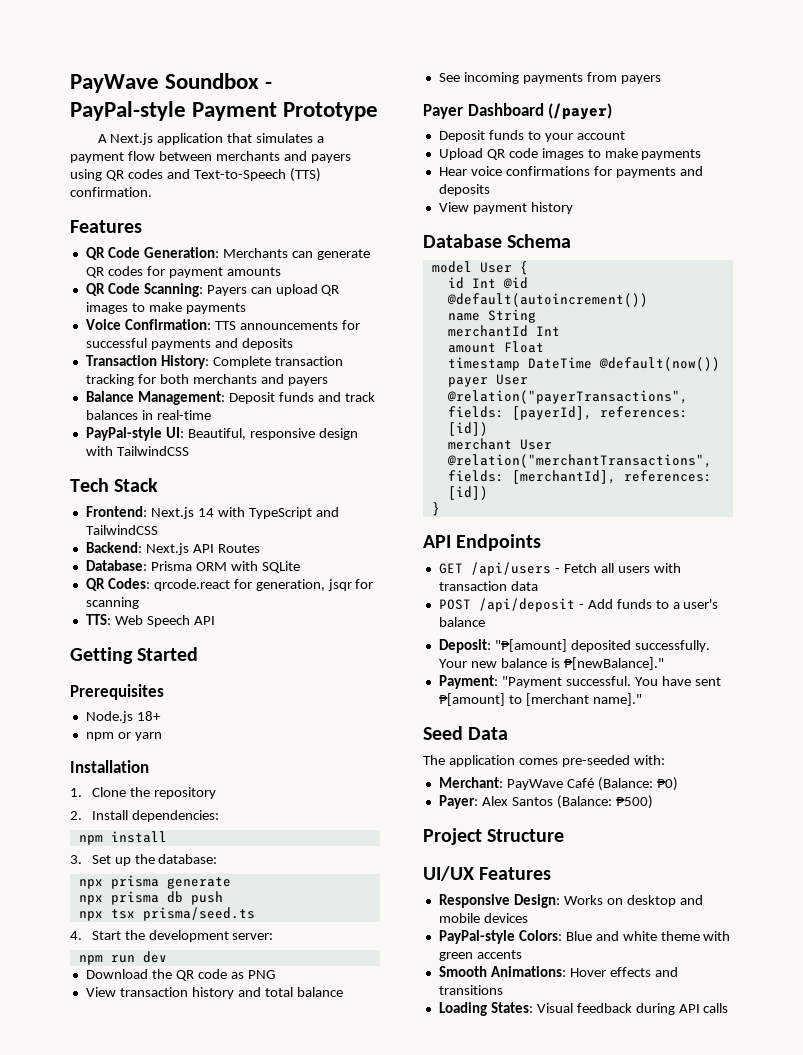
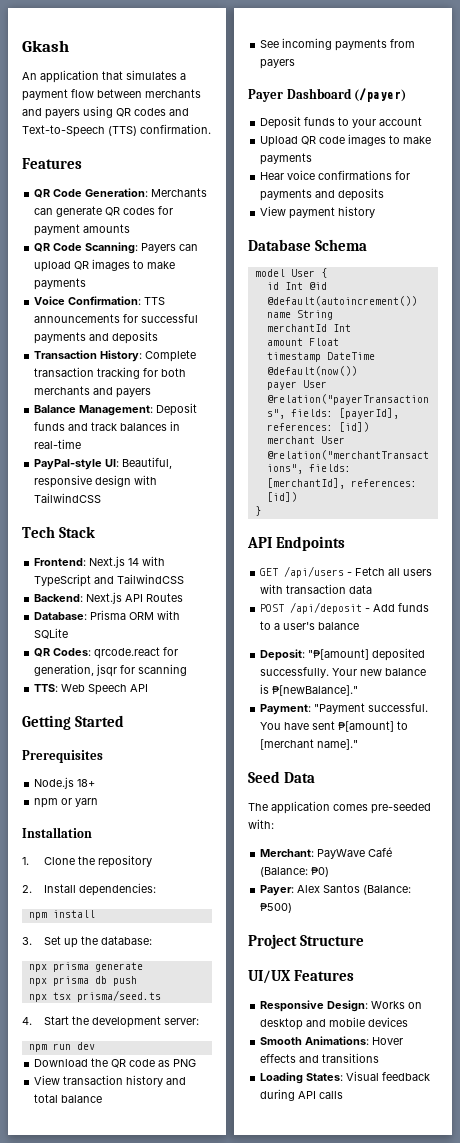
[70,73,273,93] [70,101,379,121] [97,133,154,145] PayWave Soundbox - PayPal-style Payment Prototype // A Next.js -> [22,40,69,52] [22,72,37,80] Gkash // An
[438,930,731,944] [438,950,522,961] // PayPal-style Colors: Blue and white theme with green accents -> (409, 1022) none

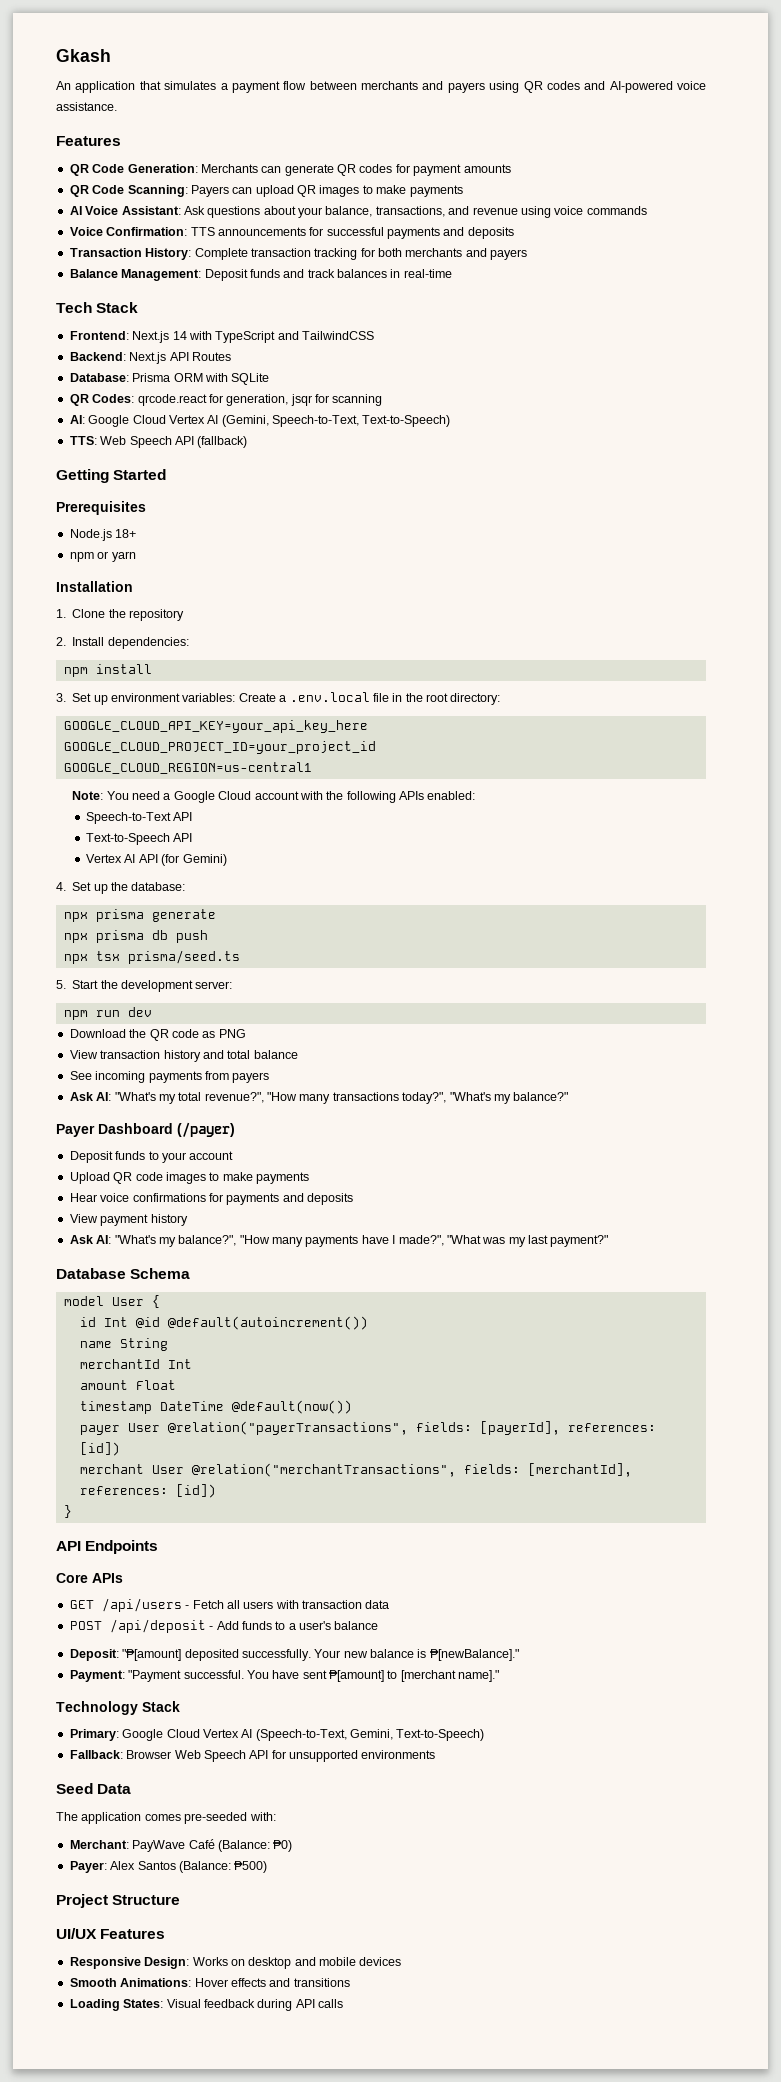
[22,124,211,137] Text-to-Speech (TTS) confirmation. -> [609,81,706,93] [56,102,117,111] AI-powered voice assistance.
(87, 284) none -> [69,206,647,218] // AI Voice Assistant: Ask questions about your balance, transactions, and revenue using voice commands
[34,457,173,470] [34,475,158,488] [34,493,102,503] // PayPal-style UI: Beautiful, responsive design with TailwindCSS -> (452, 273) none
(188, 670) none -> [69,415,451,427] // AI: Google Cloud Vertex AI (Gemini, Speech-to-Text, Text-to-Speech)
(149, 688) none -> [197,436,248,448] (fallback)
(78, 943) none -> [111,692,501,705] [63,720,368,733] [63,741,376,754] [63,762,312,774] [72,791,476,803] [86,812,193,824] [86,833,193,845] [86,854,227,866] [56,882,108,894] environment variables: Create a .env.local file in the root directory: // GOOGLE_CLOUD_API_KEY=your_api_key_here // GOOGLE_CLOUD_PROJECT_ID=your_project_id // GOOGLE_CLOUD_REGION=us-central1 // Note: You need a Google Cloud account with the following APIs enabled: // Speech-to-Text API // Text-to-Speech API // Vertex AI API (for Gemini) // 4. Set up
[22,1017,32,1025] 4. -> [56,980,66,989] 5.
(296, 64) none -> [69,1092,569,1104] // Ask AI: "What's my total revenue?", "How many transactions today?", "What's my balance?"
(376, 212) none -> [69,1235,609,1247] // Ask AI: "What's my balance?", "How many payments have I made?", "What was my last payment?"
(346, 543) none -> [56,1573,123,1583] // Core APIs
(359, 744) none -> [56,1701,180,1715] [69,1729,485,1741] [69,1750,436,1762] // Technology Stack // Primary: Google Cloud Vertex AI (Speech-to-Text, Gemini, Text-to-Speech) // Fallback: Browser Web Speech API for unsupported environments

